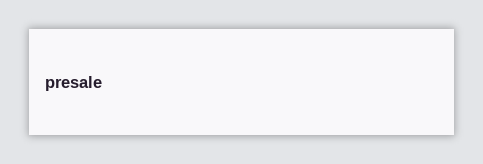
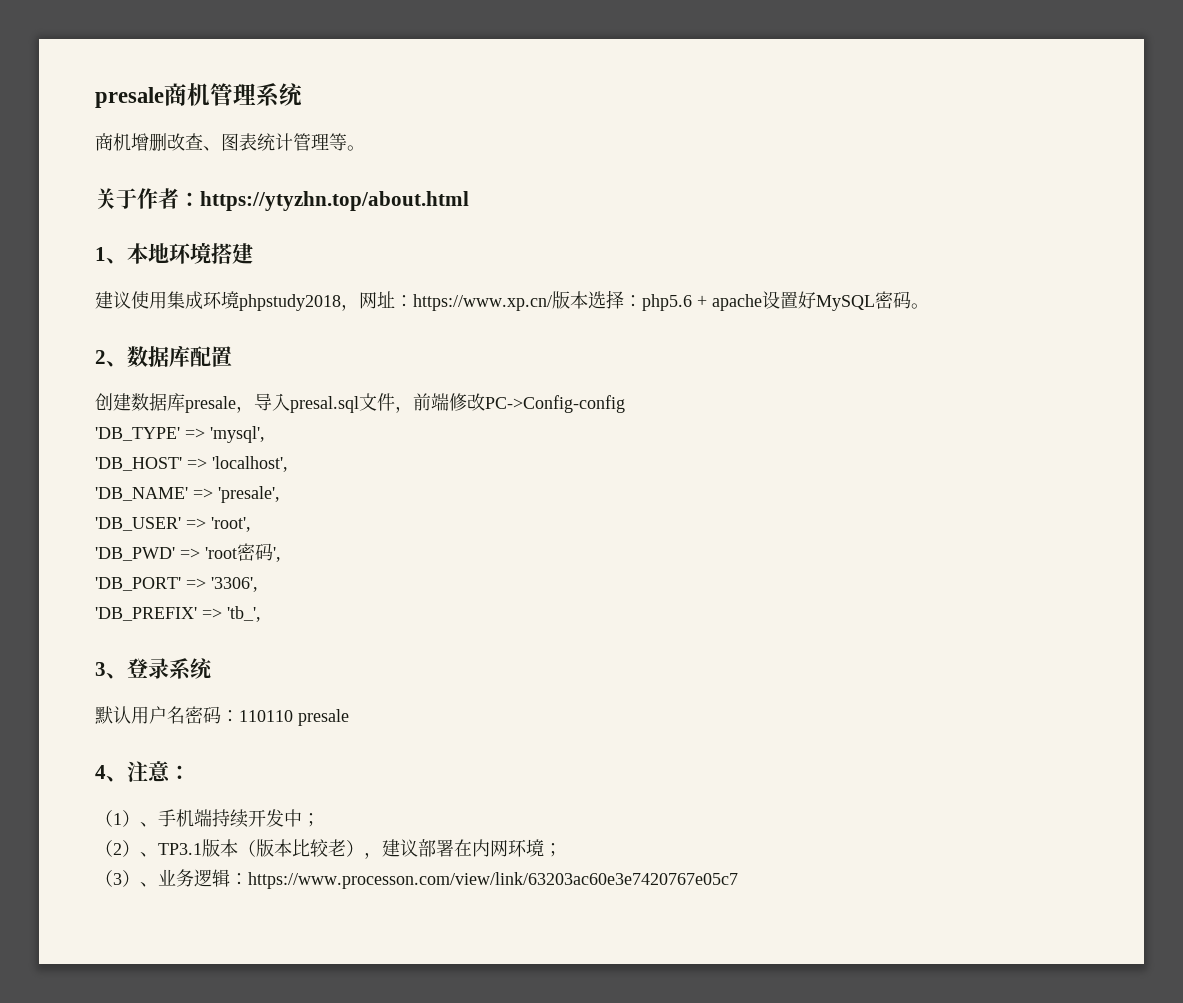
[45,76,102,91] presale -> [95,83,303,108] [95,133,365,151] [95,188,469,211] [95,243,253,264] [95,290,929,311] [95,345,232,367] [95,393,625,413] [95,426,265,443] [95,456,288,472] [95,486,280,503] [95,517,251,532] [95,543,281,562] [95,577,258,592] [95,606,261,622] [95,658,212,680] [95,706,349,726] [95,761,190,782] [95,809,320,828] [95,839,562,859] [95,869,738,889] presale商机管理系统 // 商机增删改查、图表统计管理等。 // 关于作者：https://ytyzhn.top/about.html // 1、本地环境搭建 // 建议使用集成环境phpstudy2018，网址：https://www.xp.cn/版本选择：php5.6 + apache设置好MySQL密码。 // 2、数据库配置 // 创建数据库presale，导入presal.sql文件，前端修改PC->Config-config // 'DB_TYPE' => 'mysql', // 'DB_HOST' => 'localhost', // 'DB_NAME' => 'presale', // 'DB_USER' => 'root', // 'DB_PWD' => 'root密码', // 'DB_PORT' => '3306', // 'DB_PREFIX' => 'tb_', // 3、登录系统 // 默认用户名密码：110110 presale // 4、注意： // （1）、手机端持续开发中； // （2）、TP3.1版本（版本比较老），建议部署在内网环境； // （3）、业务逻辑：https://www.processon.com/view/link/63203ac60e3e7420767e05c7

